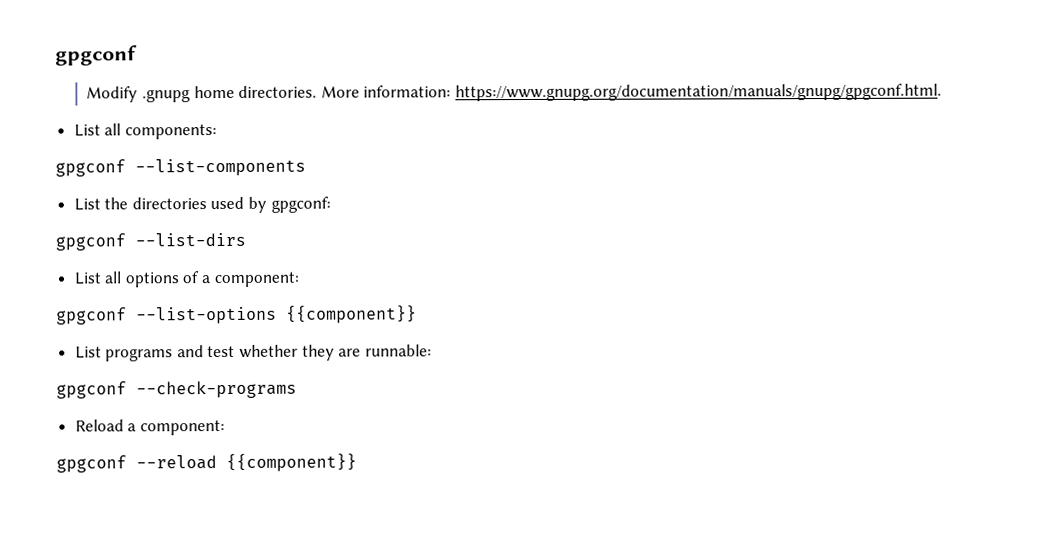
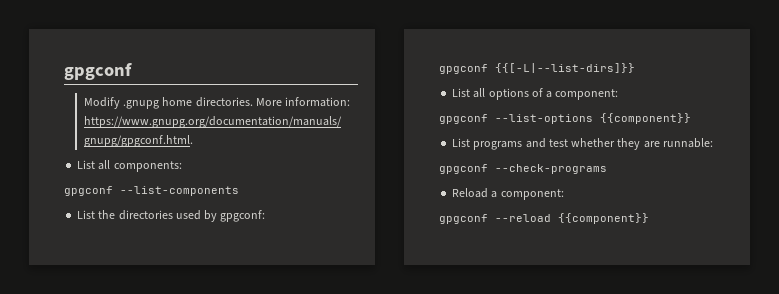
[135,232,246,247] --list-dirs -> [495,63,635,73] {{[-L|--list-dirs]}}

